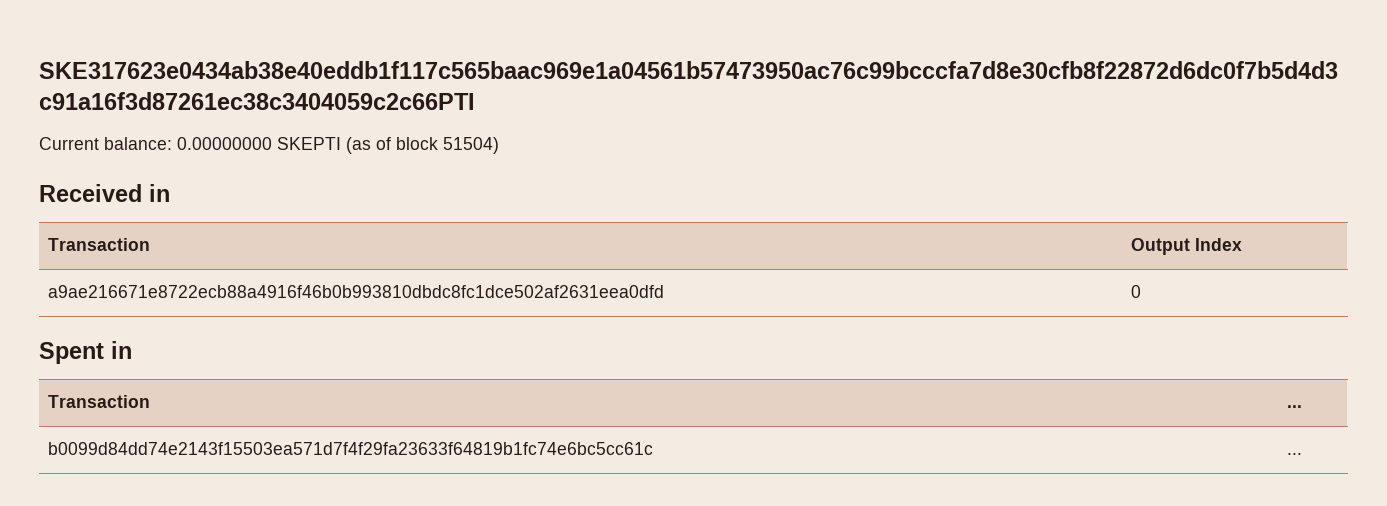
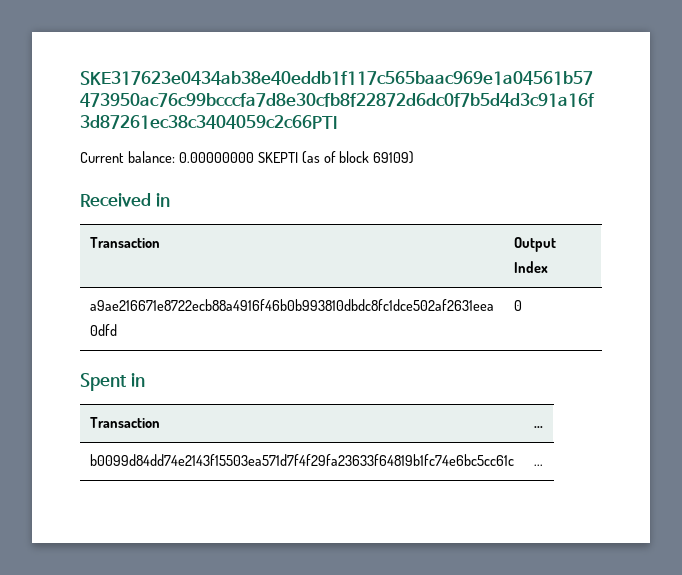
[443,137,499,154] 51504) -> [373,151,415,164] 69109)

